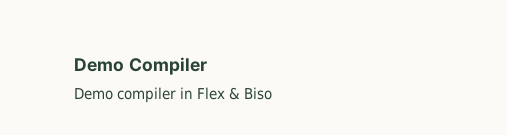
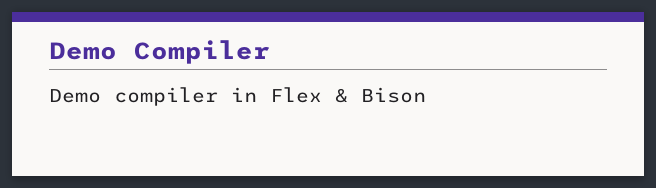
[244,87,273,100] Biso -> [361,87,426,103] Bison

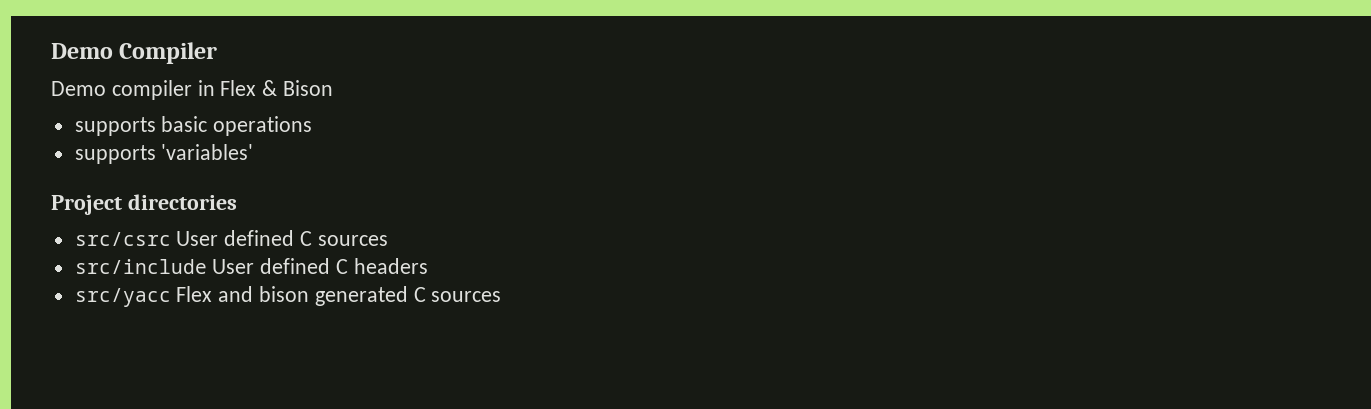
(426, 95) none -> [74,116,313,136] [74,144,254,164] [51,194,237,215] [74,230,388,246] [74,258,428,274] [74,286,502,307] // supports basic operations // supports 'variables' // Project directories // src/csrc User defined C sources // src/include User defined C headers // src/yacc Flex and bison generated C sources

